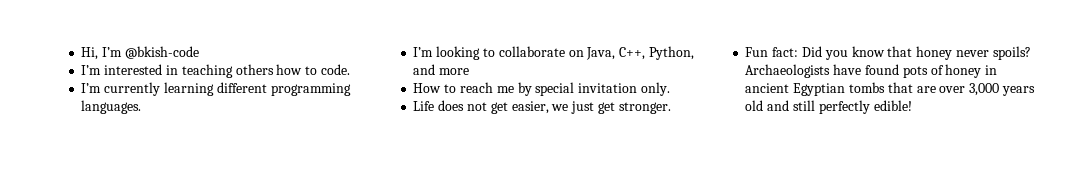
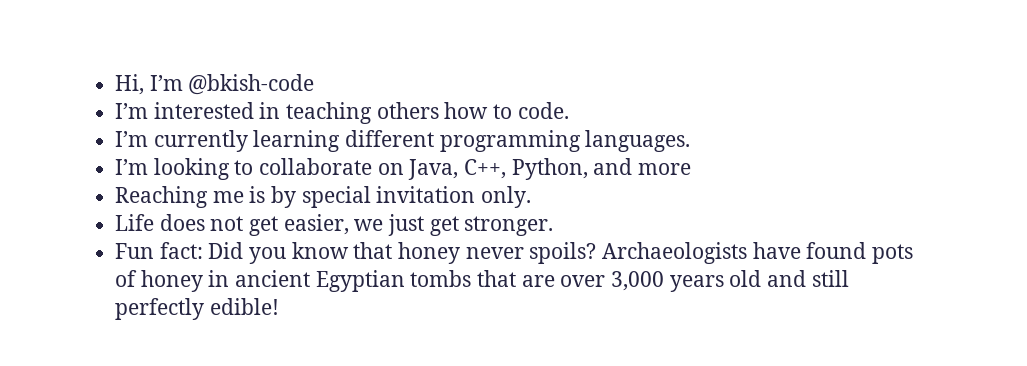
[413,82,514,93] How to reach me -> [115,186,266,208] Reaching me is

